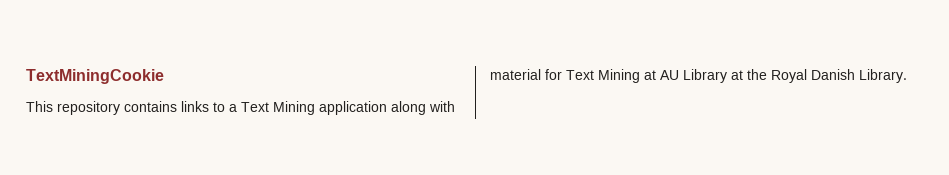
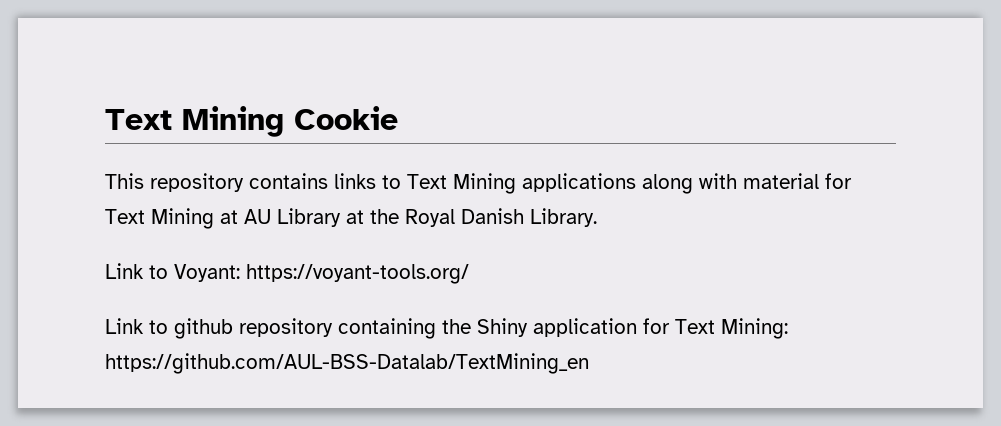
[26,69,164,84] TextMiningCookie -> [105,106,398,137] Text Mining Cookie
[229,101,387,115] a Text Mining application -> [407,173,636,194] Text Mining applications
(907, 76) none -> [105,263,469,284] [105,318,788,339] [105,353,589,374] // Link to Voyant: https://voyant-tools.org/ // Link to github repository containing the Shiny application for Text Mining: https://github.com/AUL-BSS-Datalab/TextMining_en

